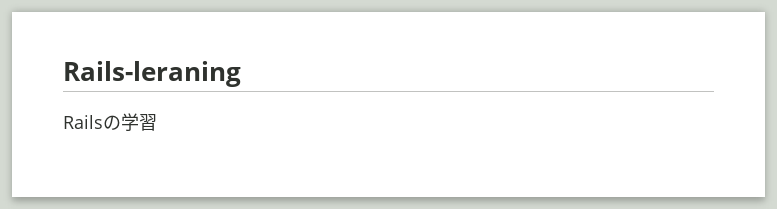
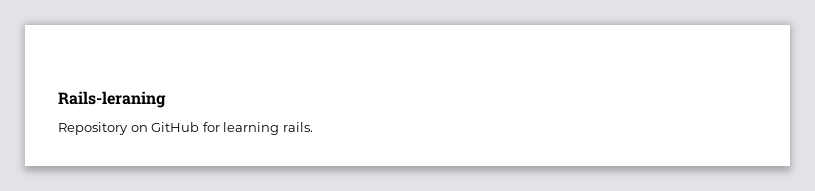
[63,113,157,131] Railsの学習 -> [58,122,313,135] Repository on GitHub for learning rails.

